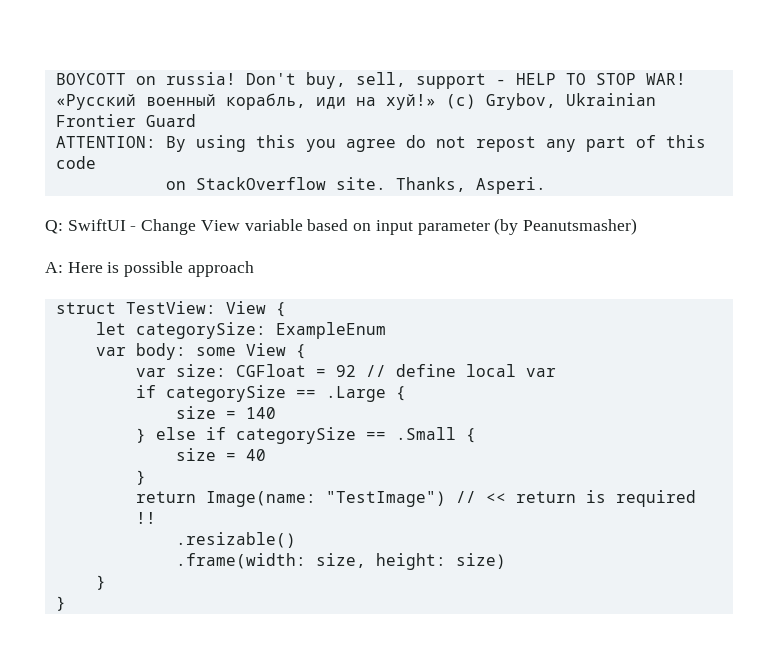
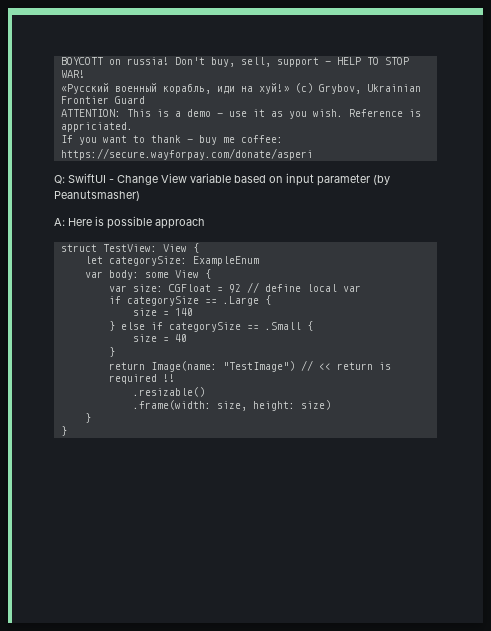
[165,135,706,152] [55,156,96,169] [165,177,546,194] By using this you agree do not repost any part of this code // on StackOverflow site. Thanks, Asperi. -> [126,109,421,119] [60,122,133,132] [60,135,283,145] [60,148,313,160] This is a demo - use it as you wish. Reference is appriciated. // If you want to thank - buy me coffee: https://secure.wayforpay.com/donate/asperi

